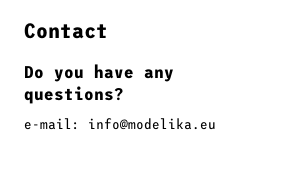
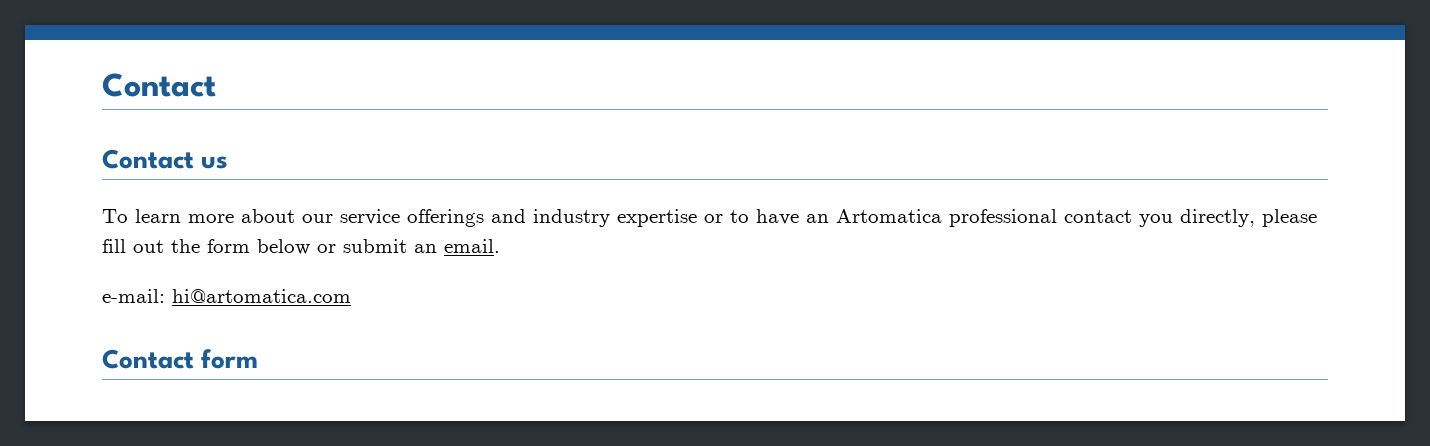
[24,64,174,82] [24,86,124,104] [24,118,216,130] Do you have any questions? // e-mail: info@modelika.eu -> [102,149,229,169] [102,209,1317,227] [102,239,500,255] [102,289,351,303] [102,349,259,369] Contact us // To learn more about our service offerings and industry expertise or to have an Artomatica professional contact you directly, please fill out the form below or submit an email. // e-mail: hi@artomatica.com // Contact form

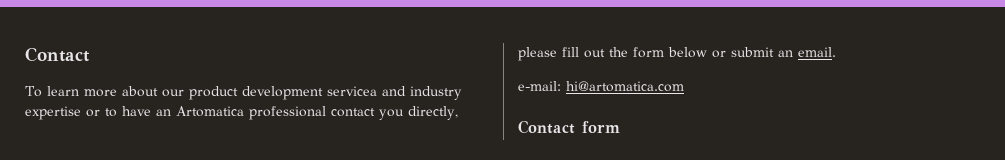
[102,73,216,97] [102,149,229,169] Contact // Contact us -> [25,47,90,62] Contact
[340,209,484,227] service offerings -> [188,86,377,100] product development servicea

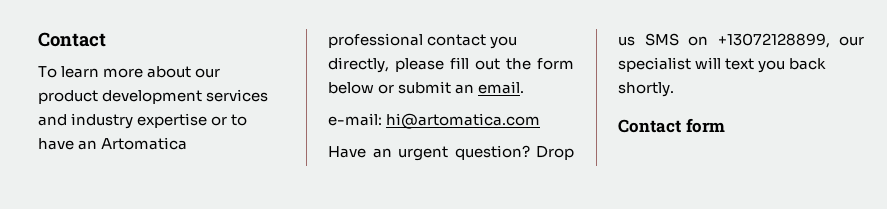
[326,86,377,96] servicea -> [206,89,269,102] services
(684, 86) none -> [328,145,574,161] [618,33,864,48] [618,57,827,73] [618,82,674,97] // Have an urgent question? Drop us SMS on +13072128899, our specialist will text you back shortly.

